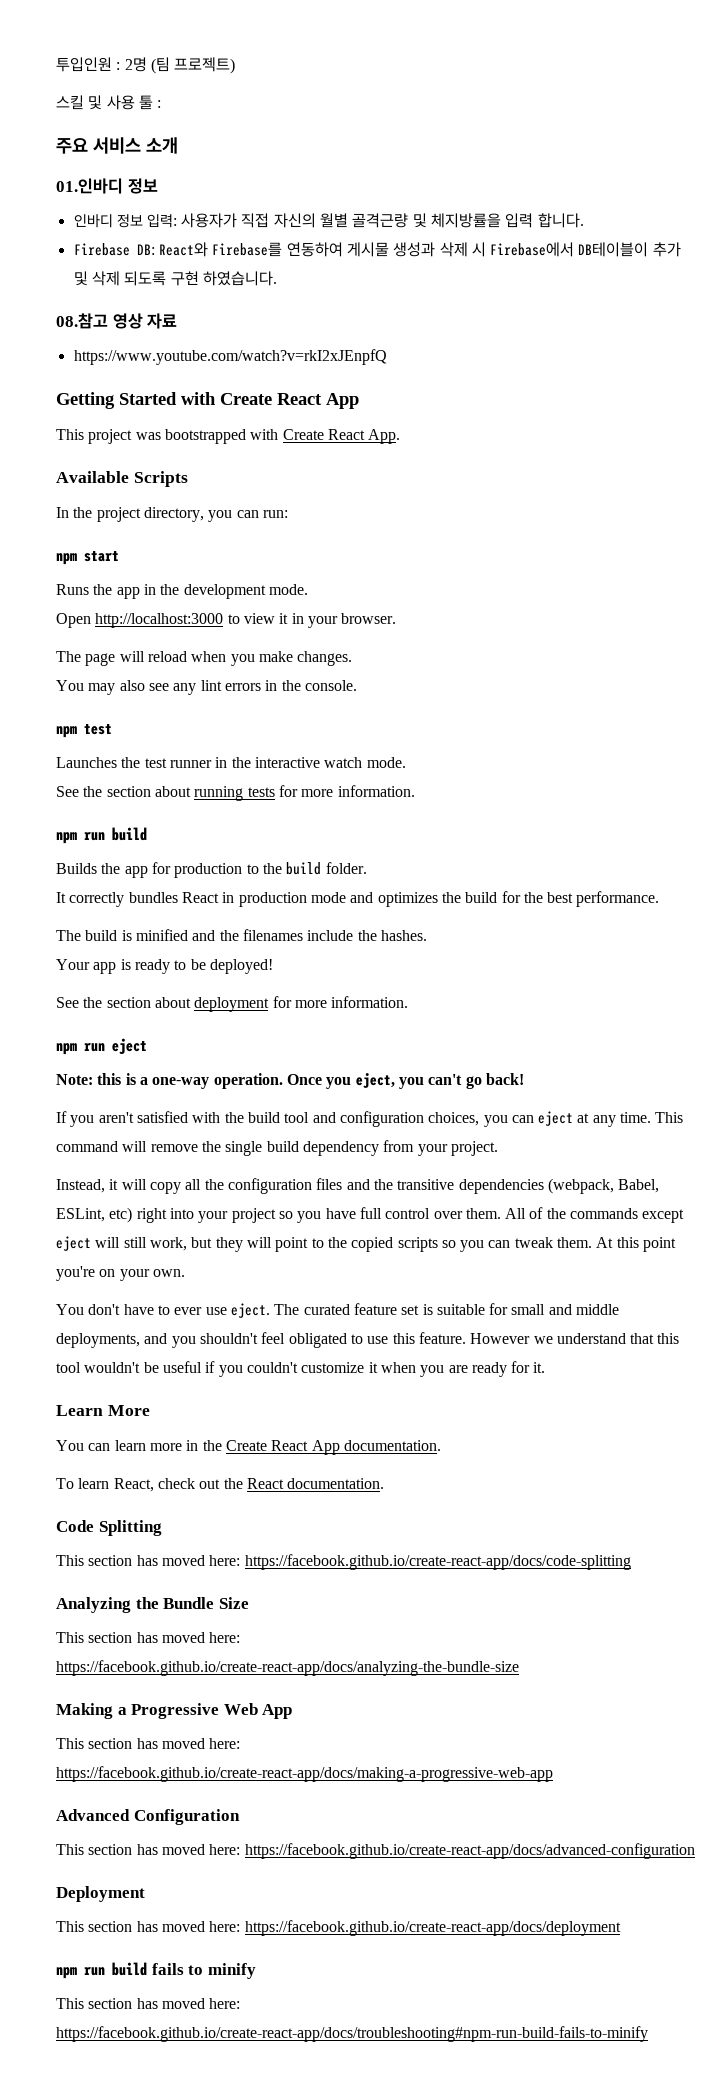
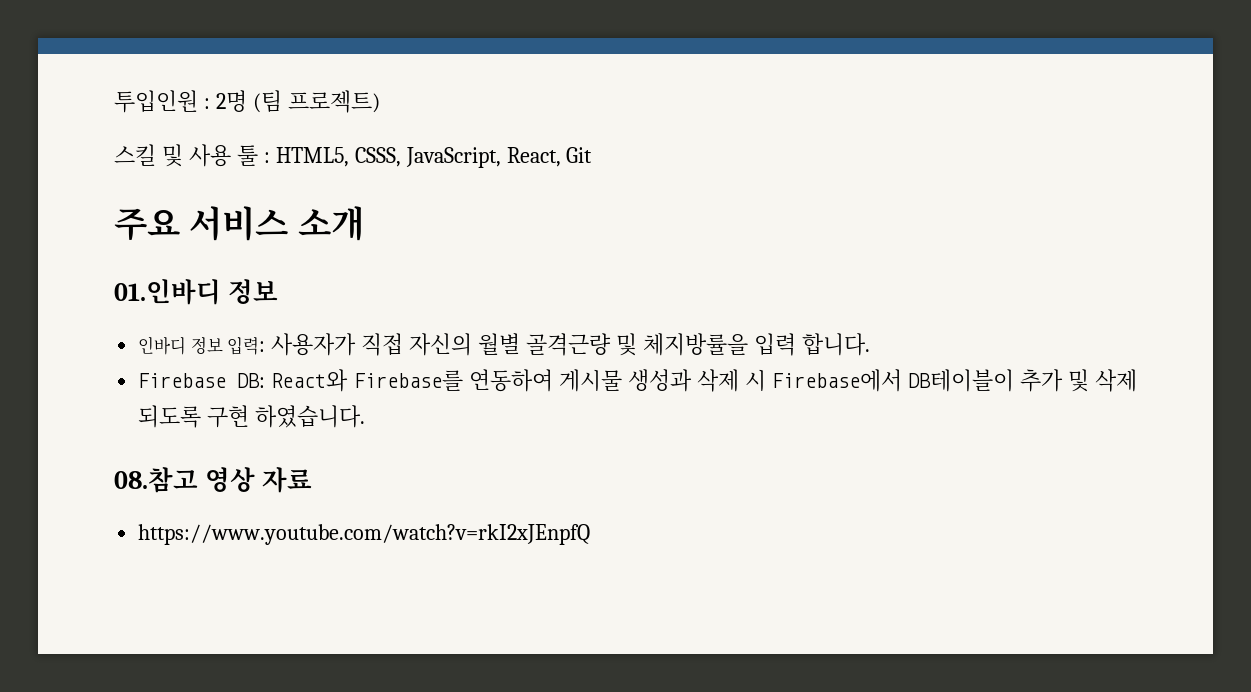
(162, 104) none -> [275,147,593,168] HTML5, CSSS, JavaScript, React, Git
[56,392,359,409] [56,429,401,444] [56,471,188,487] [56,507,288,522] [56,551,119,565] [56,584,308,599] [56,613,397,628] [56,651,353,666] [56,680,357,695] [56,724,112,738] [56,757,406,768] [56,785,415,801] [56,827,147,844] [56,862,367,878] [56,891,660,907] [56,929,427,941] [56,959,273,974] [56,996,409,1012] [56,1038,147,1055] [56,1073,524,1089] [56,1111,684,1127] [56,1140,498,1156] [56,1178,660,1194] [56,1207,685,1223] [56,1236,677,1252] [56,1266,185,1281] [56,1303,620,1318] [56,1332,680,1348] [56,1361,546,1377] [56,1405,150,1416] [56,1440,441,1455] [56,1478,385,1492] [56,1520,162,1536] [56,1554,631,1570] [56,1597,249,1613] [56,1632,241,1643] [56,1660,519,1676] [56,1703,293,1719] [56,1738,241,1749] [56,1766,553,1782] [56,1809,240,1825] [56,1843,695,1859] [56,1886,145,1902] [56,1920,621,1936] [56,1962,256,1979] [56,1998,241,2009] [56,2026,648,2042] // Getting Started with Create React App // This project was bootstrapped with Create React App. // Available Scripts // In the project directory, you can run: // npm start // Runs the app in the development mode. // Open http://localhost:3000 to view it in your browser. // The page will reload when you make changes. // You may also see any lint errors in the console. // npm test // Launches the test runner in the interactive watch mode. // See the section about running tests for more information. // npm run build // Builds the app for production to the build folder. // It correctly bundles React in production mode and optimizes the build for the best performance. // The build is minified and the filenames include the hashes. // Your app is ready to be deployed! // See the section about deployment for more information. // npm run eject // Note: this is a one-way operation. Once you eject, you can't go back! // If you aren't satisfied with the build tool and configuration choices, you can eject at any time. This command will remove the single build dependency from your project. // Instead, it will copy all the configuration files and the transitive dependencies (webpack, Babel, ESLint, etc) right into your project so you have full control over them. All of the commands except eject will still work, but they will point to the copied scripts so you can tweak them. At this point you're on your own. // You don't have to ever use eject. The curated feature set is suitable for small and middle deployments, and you shouldn't feel obligated to use this feature. However we understand that this tool wouldn't be useful if you couldn't customize it when you are ready for it. // Learn More // You can learn more in the Create React App documentation. // To learn React, check out the React documentation. // Code Splitting // This section has moved here: https://facebook.github.io/create-react-app/docs/code-splitting // Analyzing the Bundle Size // This section has moved here: https://facebook.github.io/create-react-app/docs/analyzing-the-bundle-size // Making a Progressive Web App // This section has moved here: https://facebook.github.io/create-react-app/docs/making-a-progressive-web-app // Advanced Configuration // This section has moved here: https://facebook.github.io/create-react-app/docs/advanced-configuration // Deployment // This section has moved here: https://facebook.github.io/create-react-app/docs/deployment // npm run build fails to minify // This section has moved here: https://facebook.github.io/create-react-app/docs/troubleshooting#npm-run-build-fails-to-minify -> (591, 534) none

